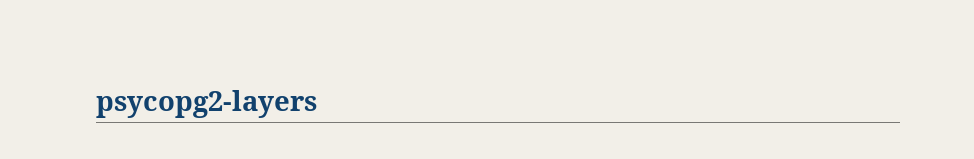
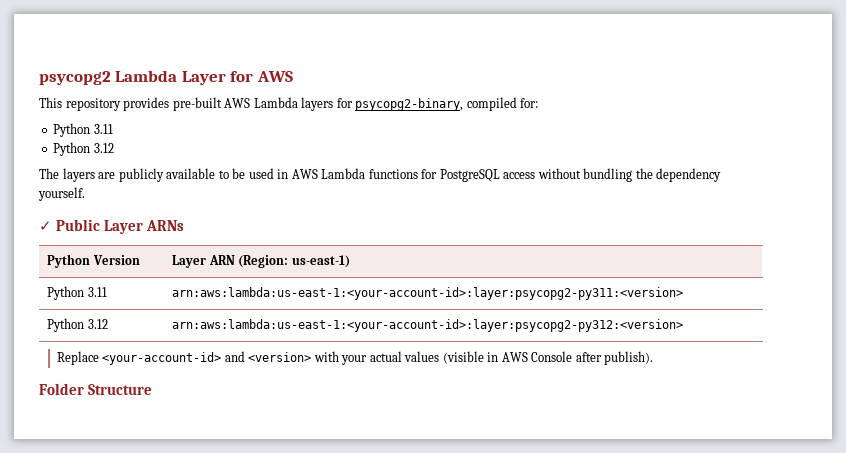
[96,90,317,118] psycopg2-layers -> [39,70,293,85] [39,97,539,111] [53,123,113,137] [53,142,114,156] [39,168,722,182] [38,187,85,201] [39,219,185,234] [47,254,140,268] [172,255,350,268] [47,286,107,300] [172,287,684,300] [47,318,108,332] [172,319,684,332] [56,351,654,365] [39,383,153,395] psycopg2 Lambda Layer for AWS // This repository provides pre-built AWS Lambda layers for psycopg2-binary, compiled for: // Python 3.11 // Python 3.12 // The layers are publicly available to be used in AWS Lambda functions for PostgreSQL access without bundling the dependency yourself. // ✓ Public Layer ARNs // Python Version | Layer ARN (Region: us-east-1) // Python 3.11 | arn:aws:lambda:us-east-1:<your-account-id>:layer:psycopg2-py311:<version> // Python 3.12 | arn:aws:lambda:us-east-1:<your-account-id>:layer:psycopg2-py312:<version> // Replace <your-account-id> and <version> with your actual values (visible in AWS Console after publish). // Folder Structure

